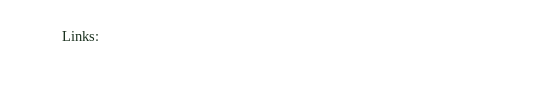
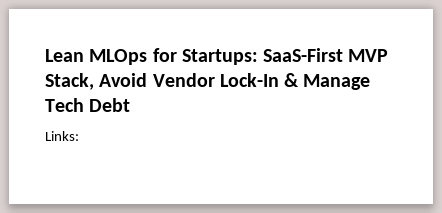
(62, 36) none -> [45,48,389,65] [45,73,371,90] [45,98,131,112] Lean MLOps for Startups: SaaS-First MVP Stack, Avoid Vendor Lock-In & Manage Tech Debt //

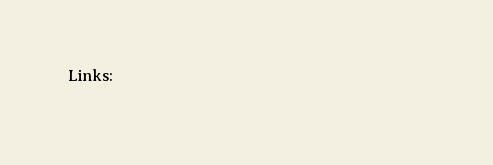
[45,48,389,65] [45,73,371,90] [45,98,131,112] Lean MLOps for Startups: SaaS-First MVP Stack, Avoid Vendor Lock-In & Manage Tech Debt // -> (68, 75) none

